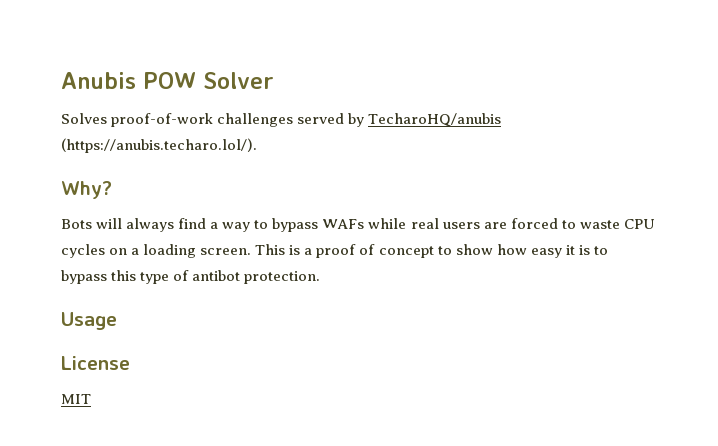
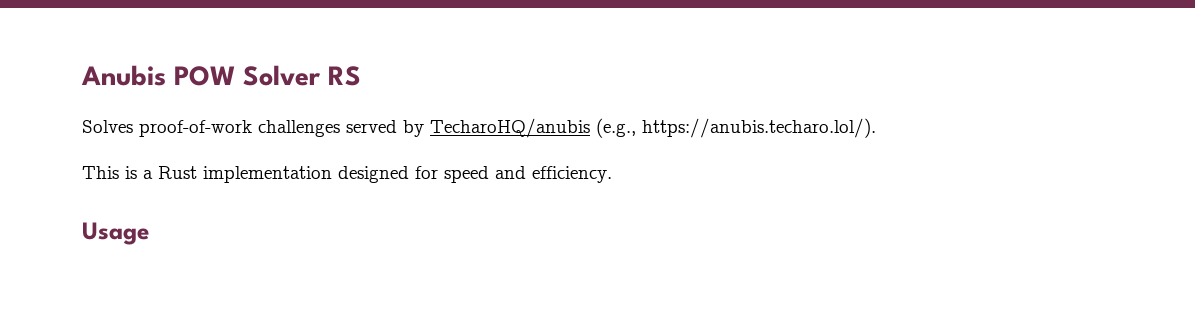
(274, 80) none -> [327,66,361,86] RS
[61,138,257,153] [61,181,112,199] [61,218,655,232] [61,244,608,258] [61,270,321,284] (https://anubis.techaro.lol/). // Why? // Bots will always find a way to bypass WAFs while real users are forced to waste CPU cycles on a loading screen. This is a proof of concept to show how easy it is to bypass this type of antibot protection. -> [596,118,876,138] [82,166,612,183] (e.g., https://anubis.techaro.lol/). // This is a Rust implementation designed for speed and efficiency.
[61,356,130,370] [61,394,91,404] // License // MIT -> (149, 233) none

